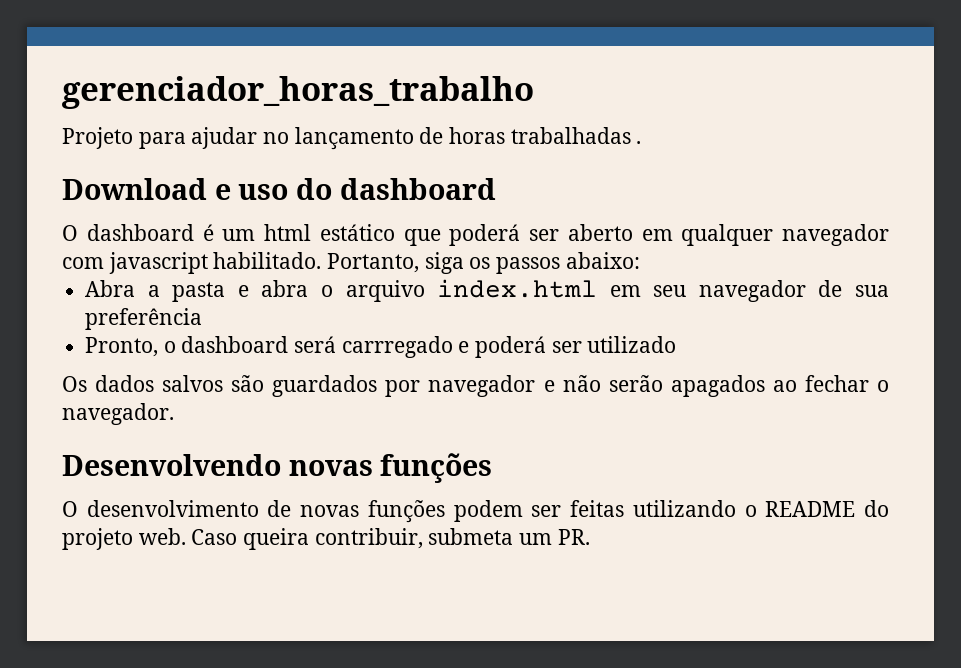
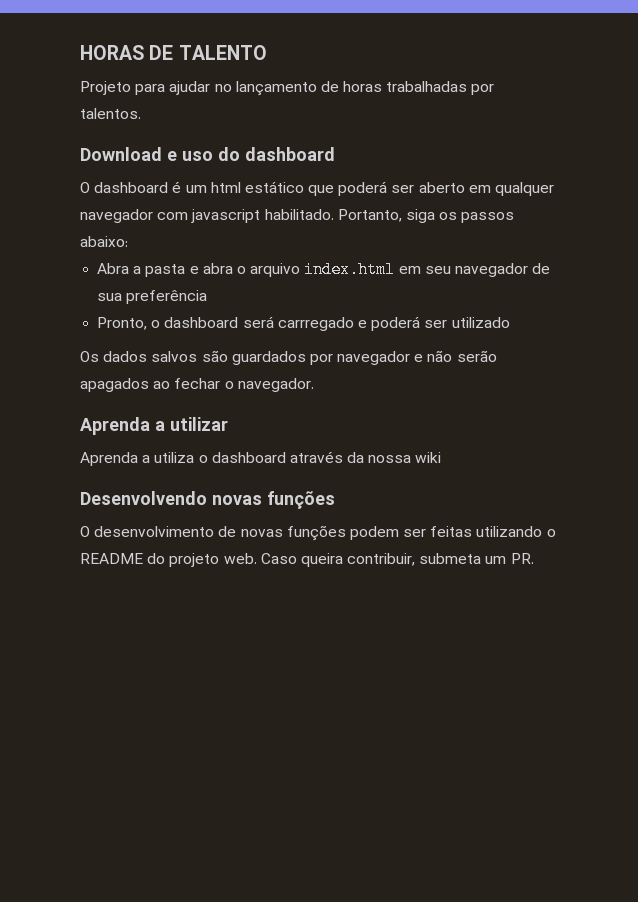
[62,76,534,109] gerenciador_horas_trabalho -> [80,45,267,60] HORAS DE TALENTO
[636,141,642,144] . -> [471,84,495,95] [80,108,141,119] por talentos.
(174, 414) none -> [80,417,228,435] [80,451,442,466] // Aprenda a utilizar // Aprenda a utiliza o dashboard através da nossa wiki

